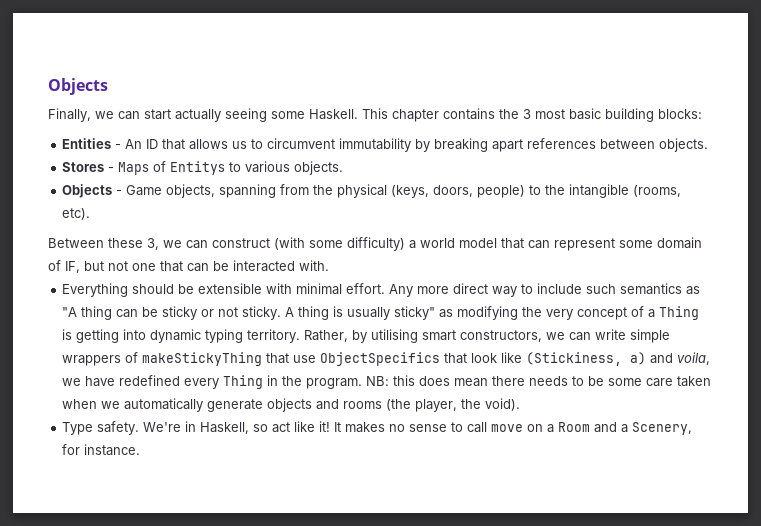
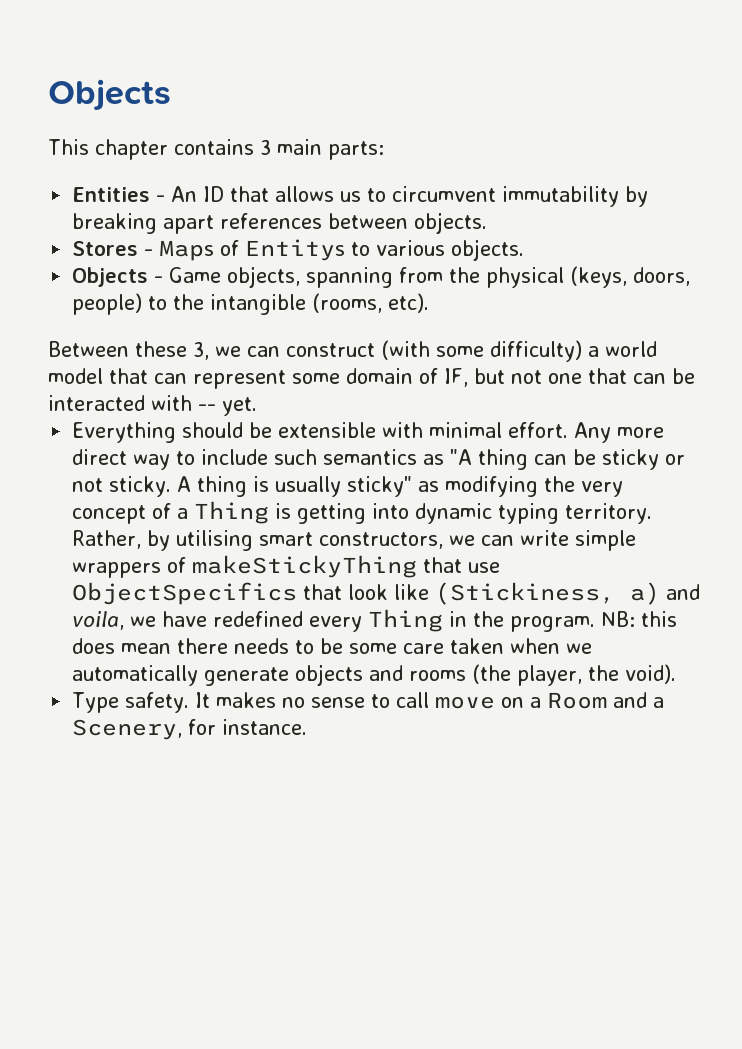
[48,108,702,122] Finally, we can start actually seeing some Haskell. This chapter contains the 3 most basic building blocks: -> [48,139,384,160] This chapter contains 3 main parts:
[299,260,329,271] with. -> [151,395,257,416] with -- yet.
[143,421,331,434] We're in Haskell, so act like it! -> (190, 702) none

